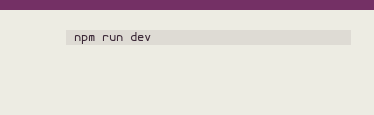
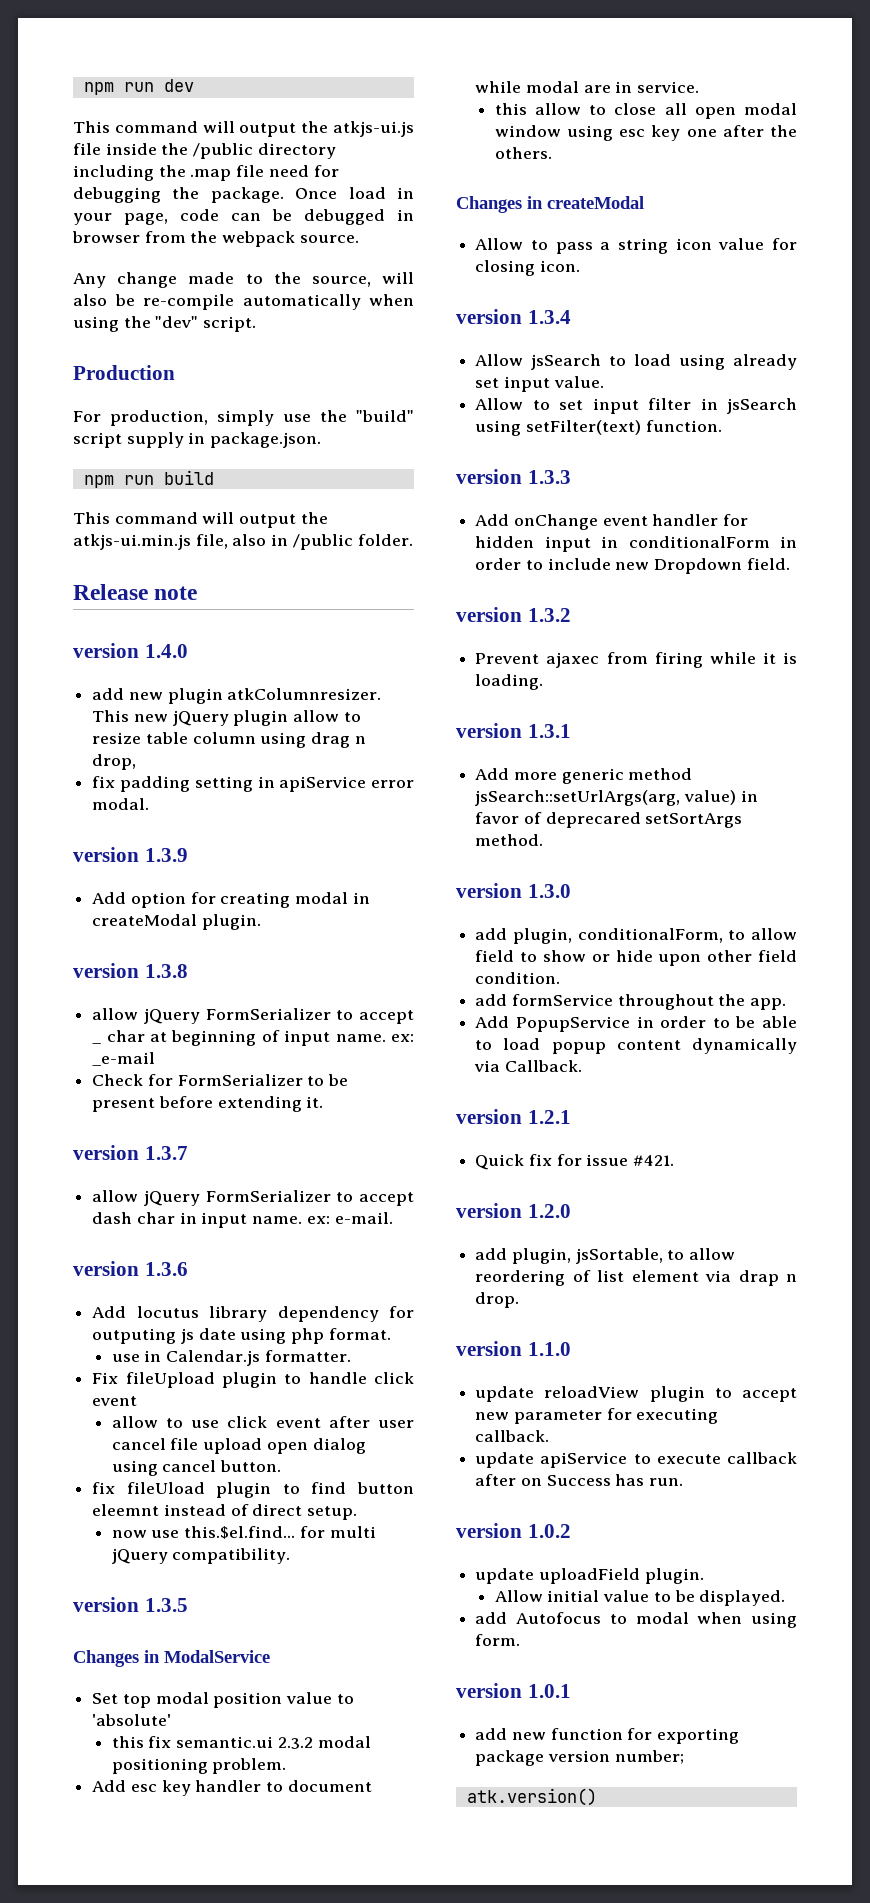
(152, 36) none -> [73,121,414,137] [73,143,336,159] [73,165,339,181] [73,187,414,203] [73,209,414,225] [72,231,359,247] [73,272,414,288] [73,294,414,310] [73,316,257,332] [73,365,175,380] [73,410,414,426] [73,432,322,448] [83,470,214,488] [73,512,328,528] [73,534,413,550] [73,584,198,600] [73,643,188,658] [92,688,382,704] [92,710,361,726] [92,732,366,748] [92,754,137,770] [92,776,414,792] [92,798,150,810] [73,847,188,862] [92,892,370,908] [92,914,261,930] [73,963,188,978] [92,1008,414,1024] [92,1042,102,1044] [106,1030,414,1046] [92,1052,156,1066] [92,1074,349,1086] [92,1096,324,1112] [73,1145,188,1160] [92,1190,414,1206] [92,1212,393,1228] [73,1261,188,1276] [92,1306,414,1322] [92,1328,391,1344] [111,1350,351,1366] [92,1372,414,1388] [92,1396,138,1406] [111,1416,414,1428] [111,1438,366,1454] [111,1460,282,1476] [92,1482,415,1498] [92,1504,358,1520] [111,1526,376,1539] [111,1548,291,1564] [73,1597,188,1612] [73,1650,270,1667] [92,1692,354,1708] [92,1714,172,1726] [111,1736,371,1749] [111,1758,287,1774] [92,1780,372,1796] [475,81,700,93] [494,103,797,119] [494,125,797,141] [494,147,552,159] [456,196,644,213] [475,238,797,254] [475,260,580,276] [456,309,571,324] [475,354,797,370] [475,376,604,392] [475,398,797,414] [475,420,722,436] [456,469,571,484] [475,514,749,530] [475,536,797,552] [475,558,790,574] [456,607,571,622] [475,652,797,668] [475,674,544,690] [456,723,571,738] [475,768,693,784] [475,790,758,806] [475,812,743,828] [475,834,544,846] [456,883,571,898] [475,928,797,944] [475,950,797,966] [475,972,561,984] [475,994,787,1010] [475,1016,797,1032] [475,1038,797,1054] [474,1060,582,1072] [456,1109,571,1124] [475,1154,675,1170] [456,1203,571,1218] [475,1248,736,1264] [475,1270,797,1286] [475,1292,520,1308] [456,1341,571,1356] [475,1386,797,1402] [475,1408,719,1424] [475,1430,550,1442] [475,1452,797,1468] [475,1474,684,1486] [456,1523,571,1538] [475,1568,704,1584] [494,1590,786,1606] [475,1612,797,1628] [475,1634,521,1646] [456,1683,571,1698] [475,1728,740,1744] [475,1750,684,1766] [466,1788,597,1806] // This command will output the atkjs-ui.js file inside the /public directory including the .map file need for debugging the package. Once load in your page, code can be debugged in browser from the webpack source. // Any change made to the source, will also be re-compile automatically when using the "dev" script. // Production // For production, simply use the "build" script supply in package.json. // npm run build // This command will output the atkjs-ui.min.js file, also in /public folder. // Release note // version 1.4.0 // add new plugin atkColumnresizer. This new jQuery plugin allow to resize table column using drag n drop, // fix padding setting in apiService error modal. // version 1.3.9 // Add option for creating modal in createModal plugin. // version 1.3.8 // allow jQuery FormSerializer to accept _ char at beginning of input name. ex: _e-mail // Check for FormSerializer to be present before extending it. // version 1.3.7 // allow jQuery FormSerializer to accept dash char in input name. ex: e-mail. // version 1.3.6 // Add locutus library dependency for outputing js date using php format. // use in Calendar.js formatter. // Fix fileUpload plugin to handle click event // allow to use click event after user cancel file upload open dialog using cancel button. // fix fileUload plugin to find button eleemnt instead of direct setup. // now use this.$el.find... for multi jQuery compatibility. // version 1.3.5 // Changes in ModalService // Set top modal position value to 'absolute' // this fix semantic.ui 2.3.2 modal positioning problem. // Add esc key handler to document while modal are in service. // this allow to close all open modal window using esc key one after the others. // Changes in createModal // Allow to pass a string icon value for closing icon. // version 1.3.4 // Allow jsSearch to load using already set input value. // Allow to set input filter in jsSearch using setFilter(text) function. // version 1.3.3 // Add onChange event handler for hidden input in conditionalForm in order to include new Dropdown field. // version 1.3.2 // Prevent ajaxec from firing while it is loading. // version 1.3.1 // Add more generic method jsSearch::setUrlArgs(arg, value) in favor of deprecared setSortArgs method. // version 1.3.0 // add plugin, conditionalForm, to allow field to show or hide upon other field condition. // add formService throughout the app. // Add PopupService in order to be able to load popup content dynamically via Callback. // version 1.2.1 // Quick fix for issue #421. // version 1.2.0 // add plugin, jsSortable, to allow reordering of list element via drap n drop. // version 1.1.0 // update reloadView plugin to accept new parameter for executing callback. // update apiService to execute callback after on Success has run. // version 1.0.2 // update uploadField plugin. // Allow initial value to be displayed. // add Autofocus to modal when using form. // version 1.0.1 // add new function for exporting package version number; // atk.version()

